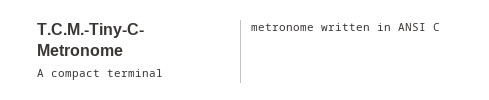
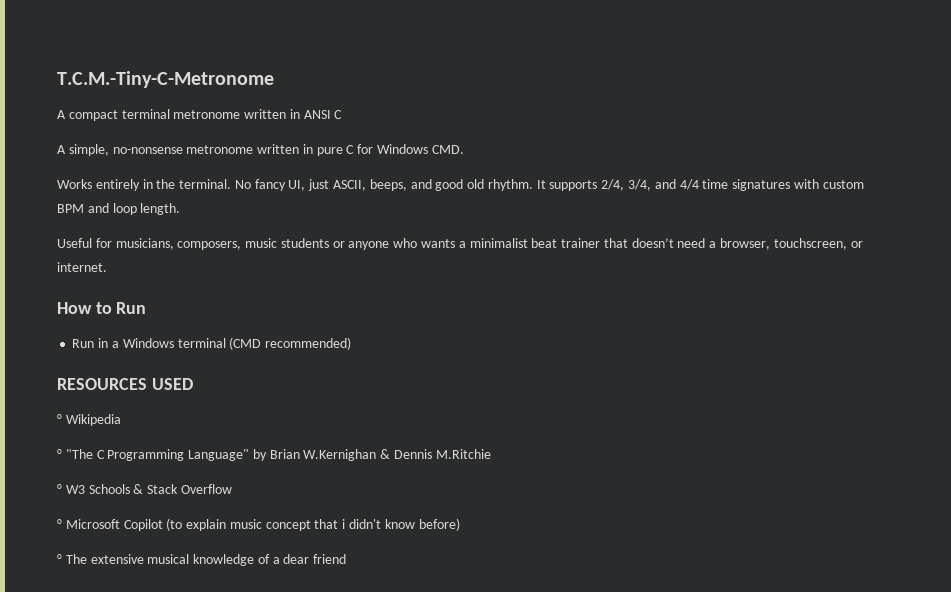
(440, 27) none -> [57,144,464,156] [57,179,864,191] [57,203,181,215] [57,238,863,250] [57,262,107,272] [57,302,147,314] [72,337,352,350] [57,378,193,390] [57,414,121,426] [57,449,491,461] [57,484,232,494] [57,518,460,531] [57,554,347,566] // A simple, no-nonsense metronome written in pure C for Windows CMD. // Works entirely in the terminal. No fancy UI, just ASCII, beeps, and good old rhythm. It supports 2/4, 3/4, and 4/4 time signatures with custom BPM and loop length. // Useful for musicians, composers, music students or anyone who wants a minimalist beat trainer that doesn’t need a browser, touchscreen, or internet. // How to Run // Run in a Windows terminal (CMD recommended) // RESOURCES USED // ° Wikipedia // ° "The C Programming Language" by Brian W.Kernighan & Dennis M.Ritchie // ° W3 Schools & Stack Overflow // ° Microsoft Copilot (to explain music concept that i didn't know before) // ° The extensive musical knowledge of a dear friend

